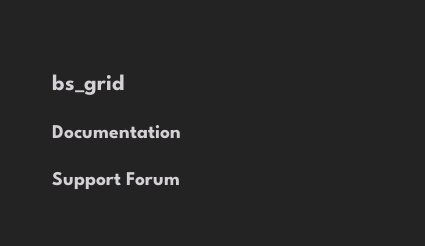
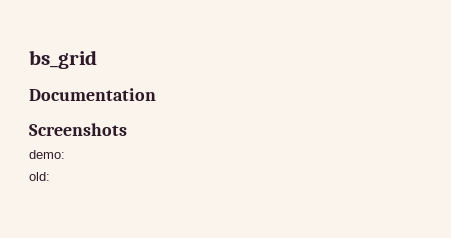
[52,171,181,190] Support Forum -> [29,123,127,136] [29,150,65,159] [29,172,50,181] Screenshots // demo: // old:

